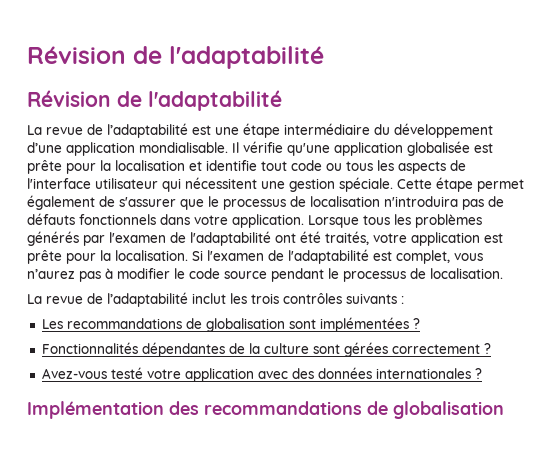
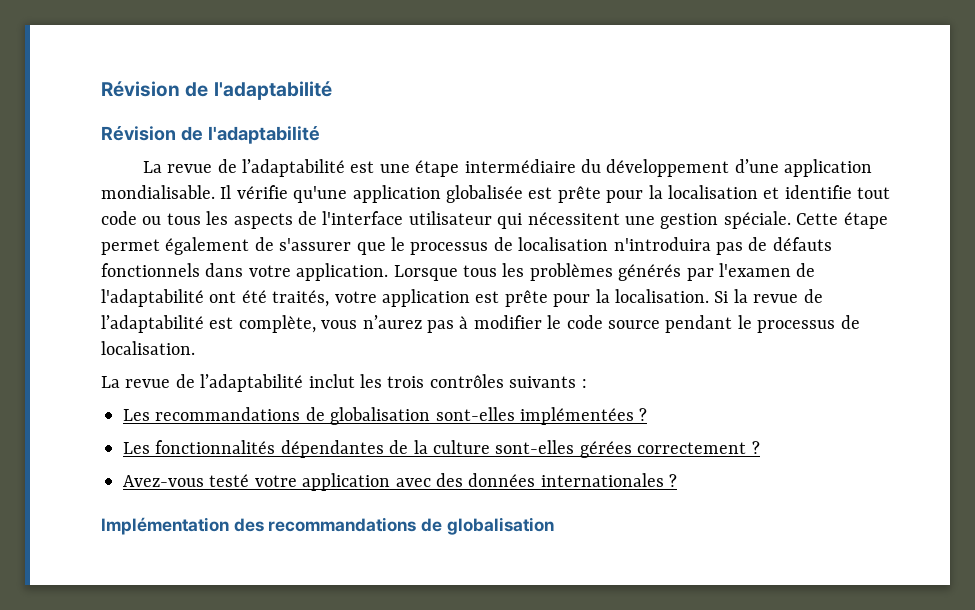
[207,249,450,264] l'examen de l'adaptabilité est complet, -> [733,289,823,303] [101,315,316,333] la revue de l’adaptabilité est complète,
[288,319,316,329] sont -> [435,407,515,421] sont-elles
[41,342,138,354] Fonctionnalités -> [123,440,276,454] Les fonctionnalités
[312,344,340,354] sont -> [495,440,575,454] sont-elles

